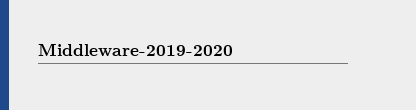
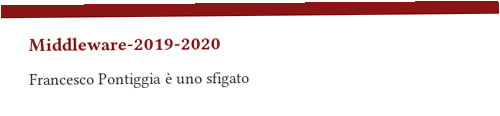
(233, 50) none -> [29,71,251,89] // Francesco Pontiggia è uno sfigato

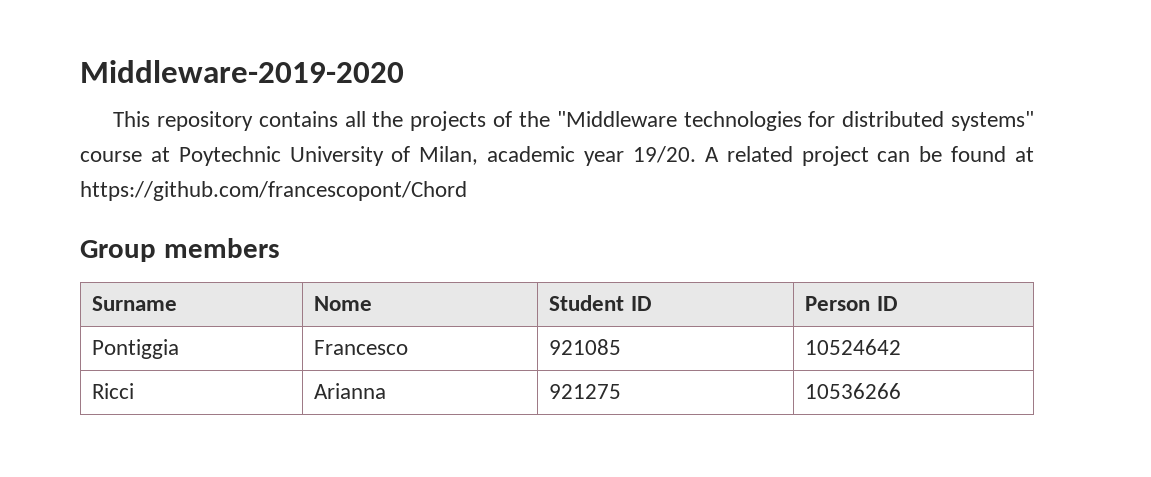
[29,71,251,89] Francesco Pontiggia è uno sfigato -> [113,111,1034,131] [80,146,1034,166] [80,181,467,201] [80,238,280,262] [92,296,178,311] [314,296,373,311] [549,295,652,311] [805,296,898,311] [92,339,180,359] [314,340,409,355] [549,339,622,355] [805,339,902,355] [92,383,135,399] [314,383,387,399] [549,384,622,399] [805,383,902,399] This repository contains all the projects of the "Middleware technologies for distributed systems" course at Poytechnic University of Milan, academic year 19/20. A related project can be found at https://github.com/francescopont/Chord // Group members // Surname | Nome | Student ID | Person ID // Pontiggia | Francesco | 921085 | 10524642 // Ricci | Arianna | 921275 | 10536266

